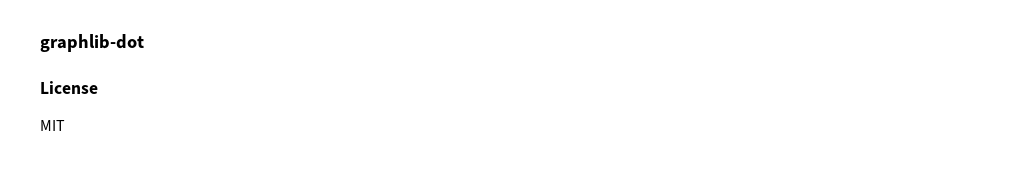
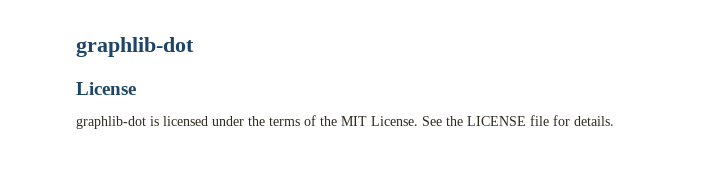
[40,120,65,131] MIT -> [76,115,614,129] graphlib-dot is licensed under the terms of the MIT License. See the LICENSE file for details.

